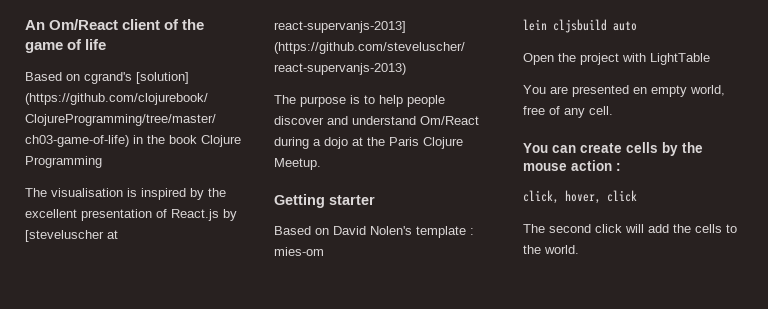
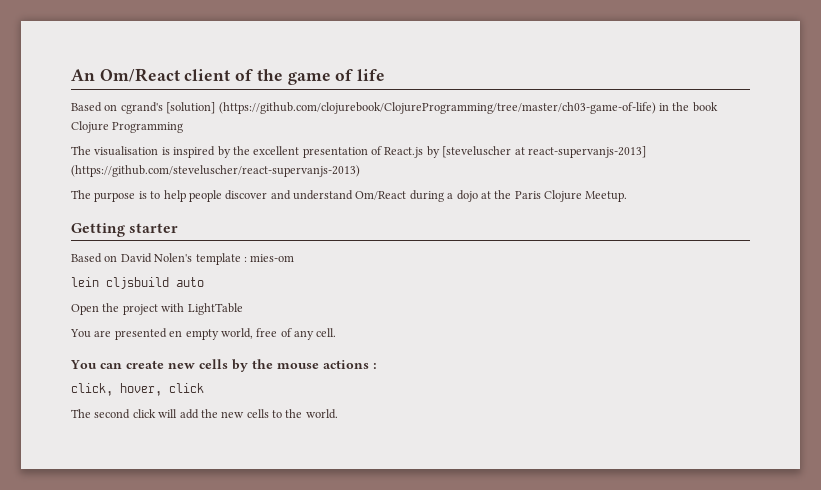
(622, 148) none -> [168,363,195,369] new
[571,160,612,171] action -> [323,360,369,369] actions
(691, 228) none -> [221,411,245,418] new

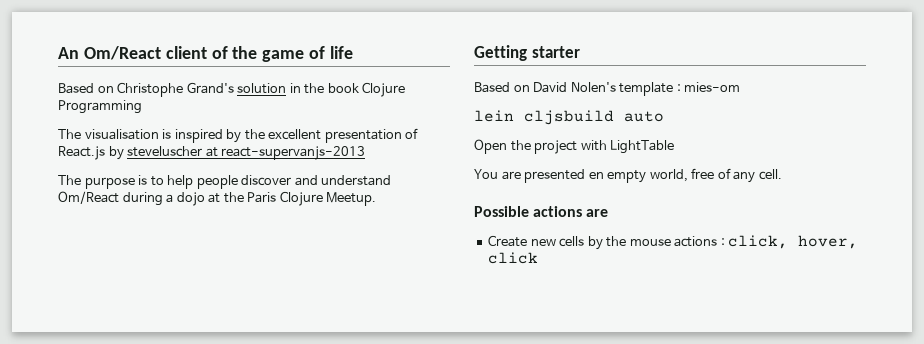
[120,102,656,114] cgrand's [solution] (https://github.com/clojurebook/ClojureProgramming/tree/master/ch03-game-of-life) -> [117,82,287,97] Christophe Grand's solution
[442,146,646,158] [71,165,360,177] [steveluscher at react-supervanjs-2013] (https://github.com/steveluscher/react-supervanjs-2013) -> [127,146,366,160] steveluscher at react-supervanjs-2013
[70,360,164,369] You can create -> [474,206,609,217] [488,235,528,247] Possible actions are // Create
(377, 366) // -> (725, 242) none
[71,409,338,419] // The second click will add the new cells to the world. -> (539, 258) none

